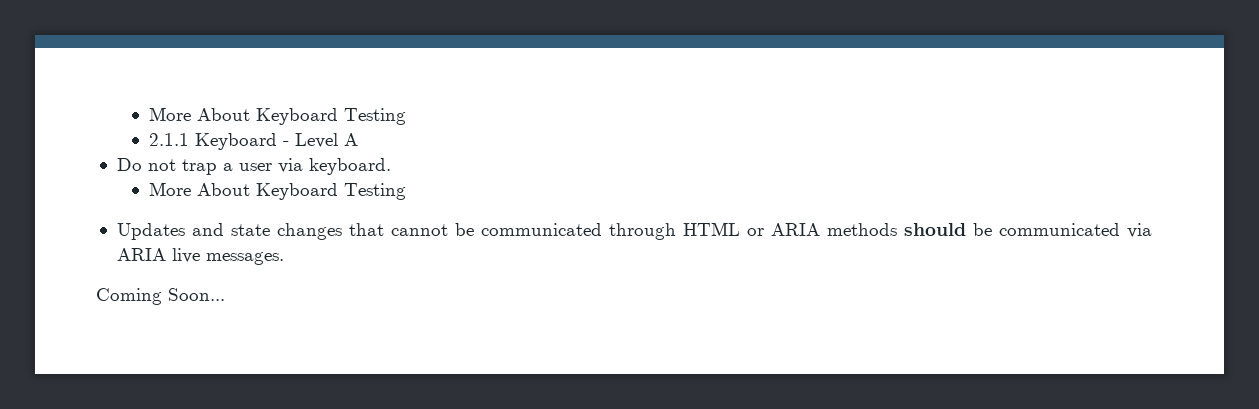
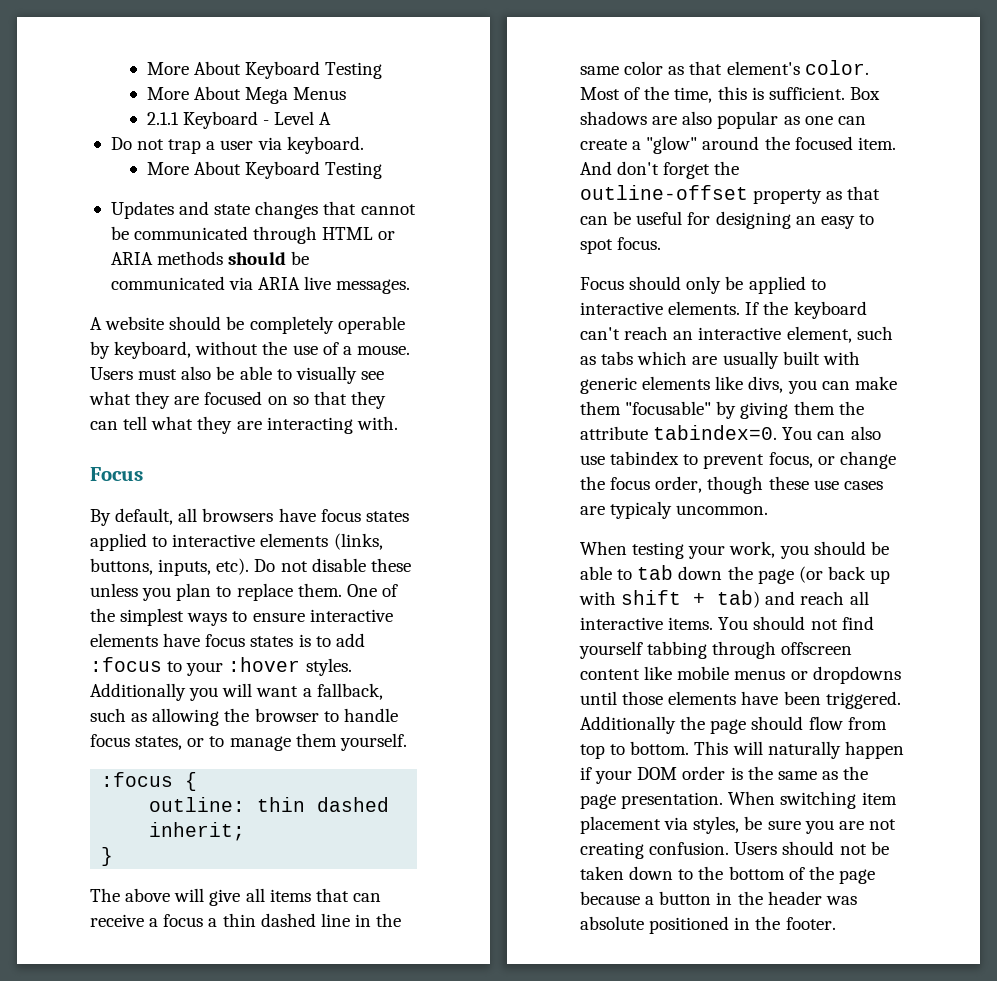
[149,107,407,125] More About Keyboard Testing -> [146,61,382,79] [146,86,346,104] More About Keyboard Testing // More About Mega Menus
[96,288,225,305] Coming Soon... -> [90,316,405,334] [90,341,410,359] [90,366,384,384] [89,391,386,409] [90,416,398,434] [90,467,143,481] [90,508,409,526] [90,533,383,551] [90,558,411,576] [90,583,398,601] [90,608,393,626] [90,633,365,647] [90,657,352,676] [90,683,383,701] [90,708,398,726] [90,733,407,751] [101,772,198,791] [149,797,390,812] [149,822,246,841] [101,847,114,866] [90,888,381,906] [90,913,402,927] [580,60,869,75] [580,86,880,103] [580,111,866,129] [580,136,896,154] [580,161,740,179] [580,185,881,204] [580,211,874,229] [580,237,662,254] [580,276,826,294] [580,301,867,319] [580,326,893,343] [580,351,860,369] [580,376,897,394] [580,401,864,419] [580,425,881,440] [580,451,896,469] [580,476,883,494] [580,501,769,519] [580,541,889,559] [580,565,891,584] [579,590,869,608] [580,616,874,630] [579,641,853,659] [580,666,901,684] [580,691,901,709] [580,716,887,734] [580,741,904,759] [580,766,869,784] [580,791,897,809] [580,816,896,834] [580,841,889,859] [580,866,875,884] [580,891,857,905] [580,916,836,934] A website should be completely operable by keyboard, without the use of a mouse. Users must also be able to visually see what they are focused on so that they can tell what they are interacting with. // Focus // By default, all browsers have focus states applied to interactive elements (links, buttons, inputs, etc). Do not disable these unless you plan to replace them. One of the simplest ways to ensure interactive elements have focus states is to add :focus to your :hover styles. Additionally you will want a fallback, such as allowing the browser to handle focus states, or to manage them yourself. // :focus { // outline: thin dashed inherit; // } // The above will give all items that can receive a focus a thin dashed line in the same color as that element's color. Most of the time, this is sufficient. Box shadows are also popular as one can create a "glow" around the focused item. And don't forget the outline-offset property as that can be useful for designing an easy to spot focus. // Focus should only be applied to interactive elements. If the keyboard can't reach an interactive element, such as tabs which are usually built with generic elements like divs, you can make them "focusable" by giving them the attribute tabindex=0. You can also use tabindex to prevent focus, or change the focus order, though these use cases are typicaly uncommon. // When testing your work, you should be able to tab down the page (or back up with shift + tab) and reach all interactive items. You should not find yourself tabbing through offscreen content like mobile menus or dropdowns until those elements have been triggered. Additionally the page should flow from top to bottom. This will naturally happen if your DOM order is the same as the page presentation. When switching item placement via styles, be sure you are not creating confusion. Users should not be taken down to the bottom of the page because a button in the header was absolute positioned in the footer.

